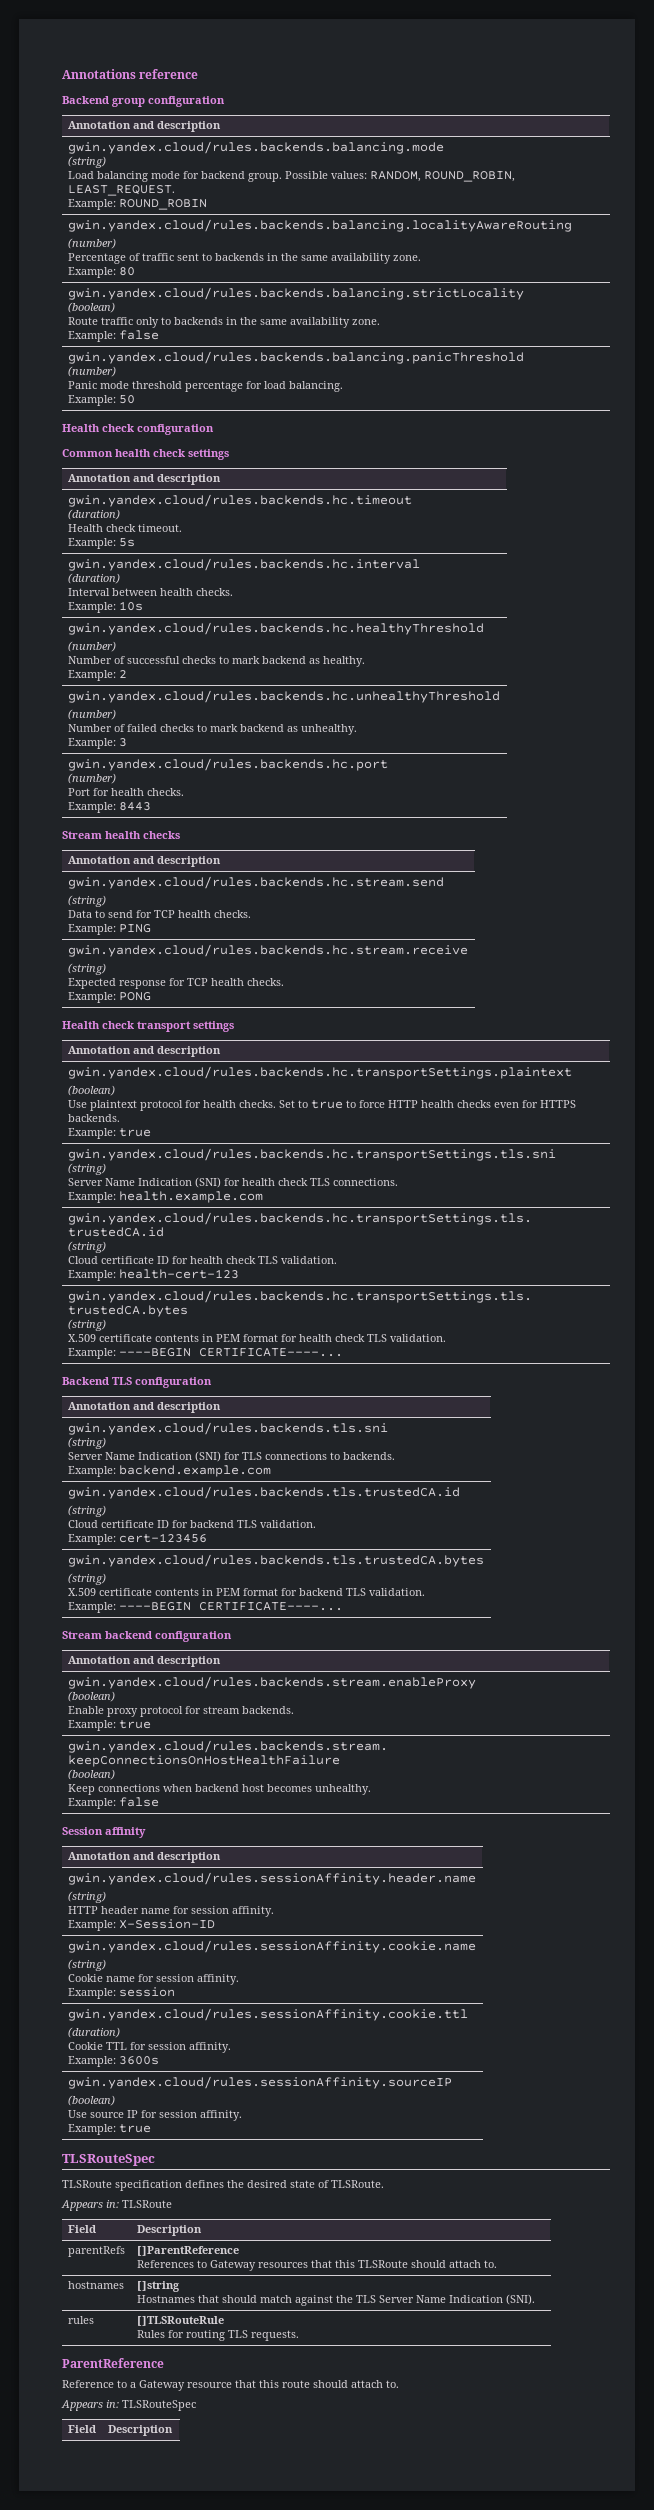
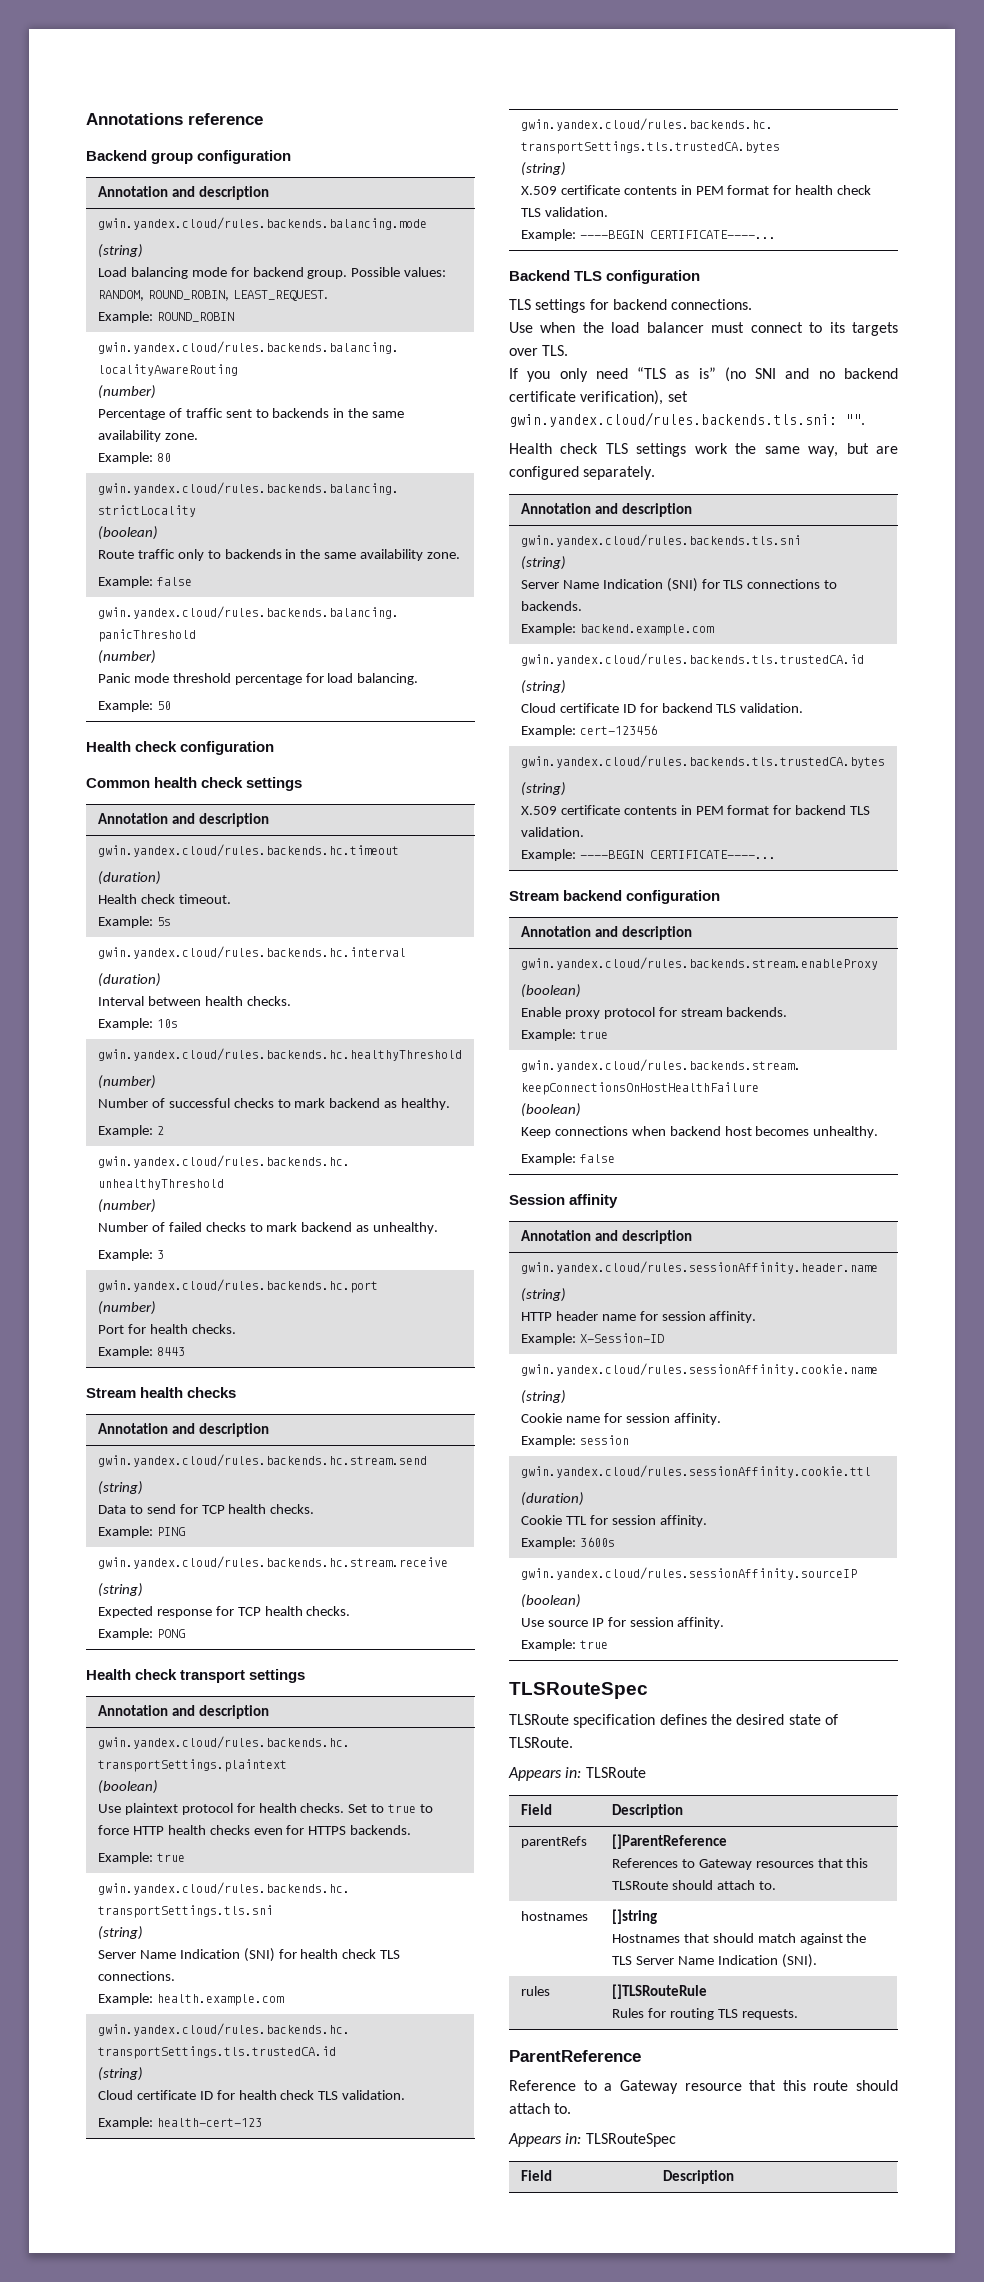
(212, 1382) none -> [509,299,753,313] [509,322,898,336] [509,345,569,356] [509,367,898,382] [509,390,688,405] [509,412,865,427] [509,443,898,457] [509,466,656,480] // TLS settings for backend connections. // Use when the load balancer must connect to its targets over TLS. // If you only need “TLS as is” (no SNI and no backend certificate verification), set gwin.yandex.cloud/rules.backends.tls.sni: "". // Health check TLS settings work the same way, but are configured separately.

